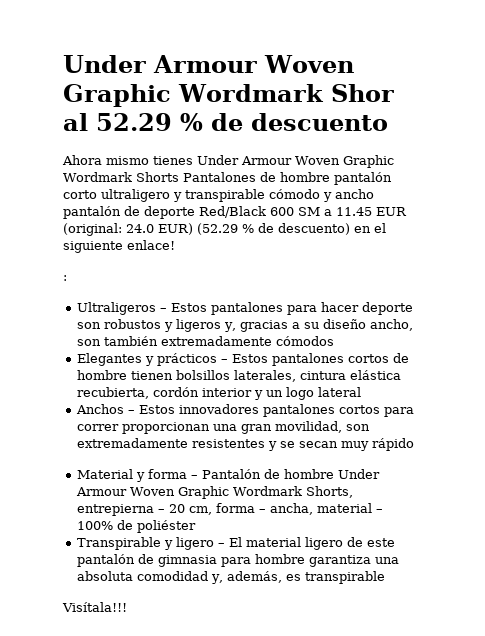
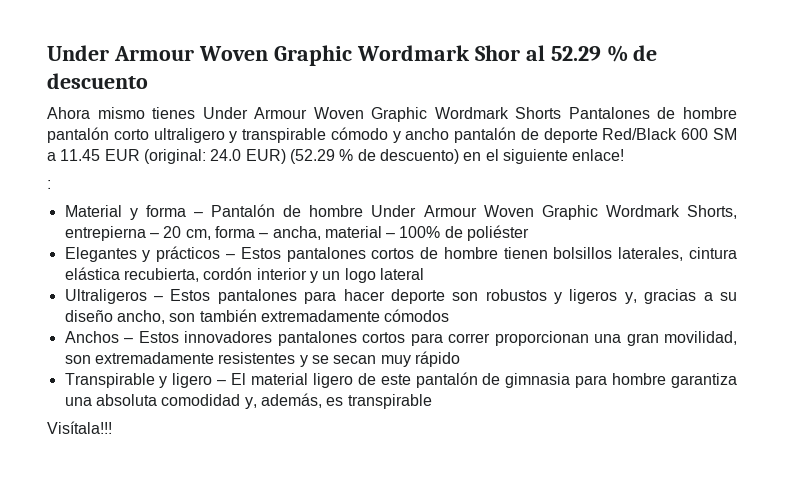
[77,302,414,315] [77,319,414,332] [77,336,335,346] [77,353,410,366] [77,370,402,382] [77,387,362,400] [76,404,415,417] [77,421,371,434] [77,438,415,451] // Ultraligeros – Estos pantalones para hacer deporte son robustos y ligeros y, gracias a su diseño ancho, son también extremadamente cómodos // Elegantes y prácticos – Estos pantalones cortos de hombre tienen bolsillos laterales, cintura elástica recubierta, cordón interior y un logo lateral // Anchos – Estos innovadores pantalones cortos para correr proporcionan una gran movilidad, son extremadamente resistentes y se secan muy rápido -> (51, 184) none
(197, 526) none -> [64,246,737,262] [64,267,424,283] [64,289,737,304] [64,309,450,324] [64,331,737,346] [64,351,460,367] // Elegantes y prácticos – Estos pantalones cortos de hombre tienen bolsillos laterales, cintura elástica recubierta, cordón interior y un logo lateral // Ultraligeros – Estos pantalones para hacer deporte son robustos y ligeros y, gracias a su diseño ancho, son también extremadamente cómodos // Anchos – Estos innovadores pantalones cortos para correr proporcionan una gran movilidad, son extremadamente resistentes y se secan muy rápido

